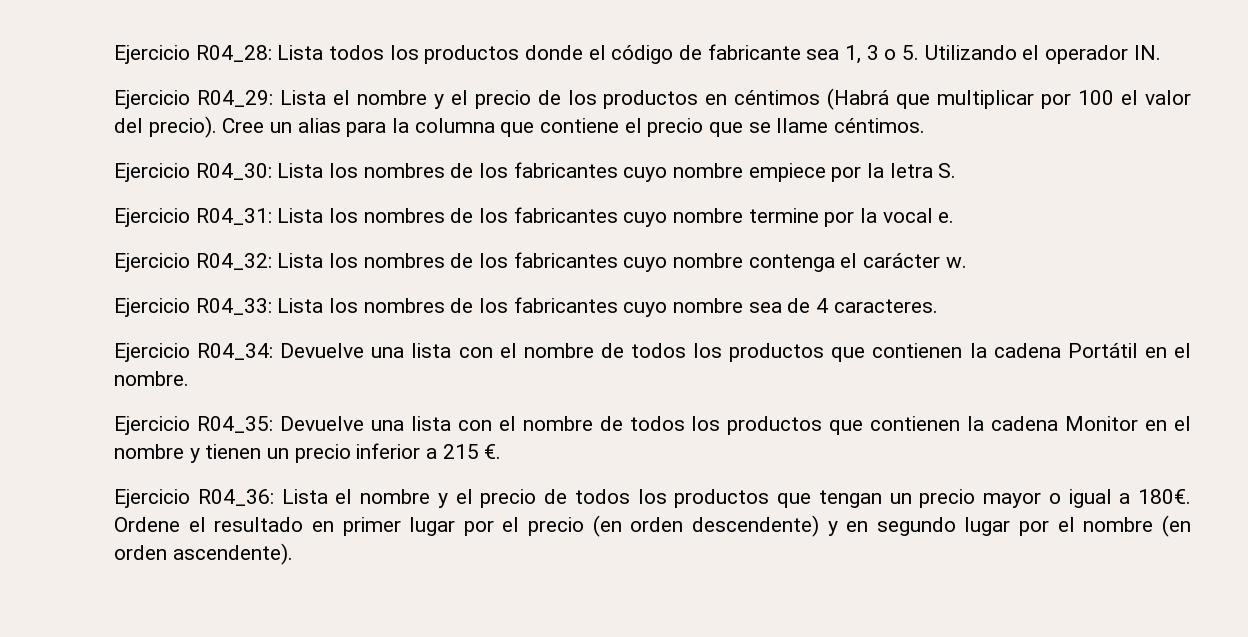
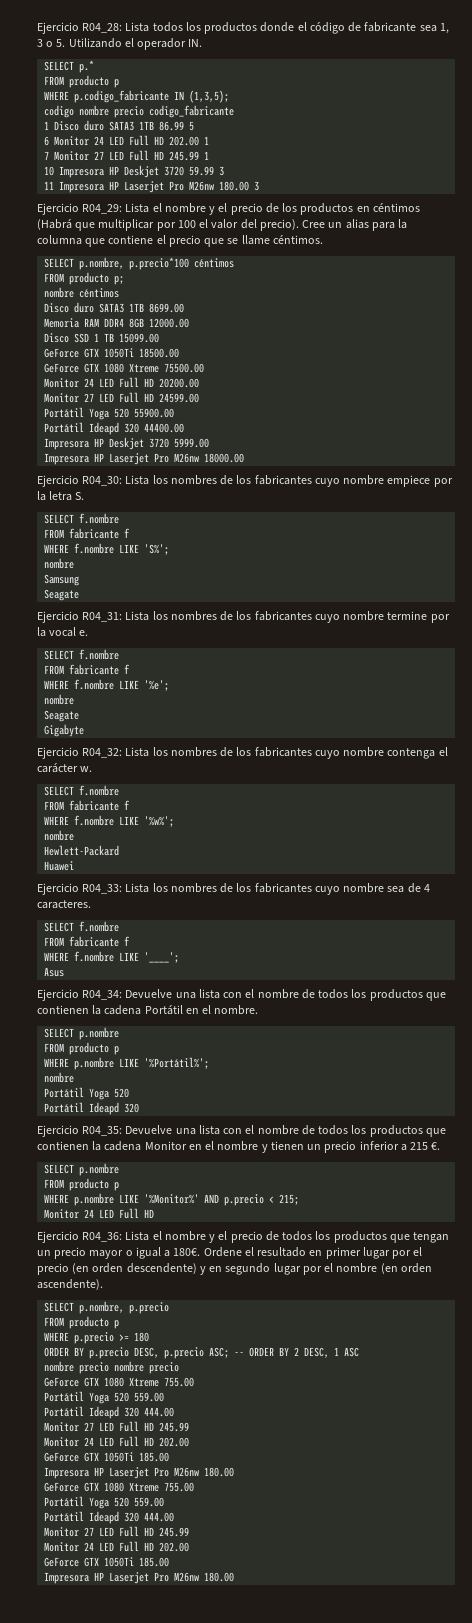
(1161, 52) none -> [44,60,95,73] [44,75,120,88] [44,90,230,103] [44,105,235,118] [44,120,195,131] [44,135,210,146] [44,150,210,161] [44,165,225,178] [44,181,260,193] // SELECT p.* // FROM producto p // WHERE p.codigo_fabricante IN (1,3,5); // codigo nombre precio codigo_fabricante // 1 Disco duro SATA3 1TB 86.99 5 // 6 Monitor 24 LED Full HD 202.00 1 // 7 Monitor 27 LED Full HD 245.99 1 // 10 Impresora HP Deskjet 3720 59.99 3 // 11 Impresora HP Laserjet Pro M26nw 180.00 3
(926, 125) none -> [44,257,235,270] [44,272,125,285] [44,287,120,298] [44,302,185,313] [44,318,190,328] [44,333,160,343] [44,348,180,358] [44,363,205,373] [44,377,200,388] [44,392,200,403] [44,407,175,420] [44,422,185,435] [44,437,210,450] [44,453,245,465] // SELECT p.nombre, p.precio*100 céntimos // FROM producto p; // nombre céntimos // Disco duro SATA3 1TB 8699.00 // Memoria RAM DDR4 8GB 12000.00 // Disco SSD 1 TB 15099.00 // GeForce GTX 1050Ti 18500.00 // GeForce GTX 1080 Xtreme 75500.00 // Monitor 24 LED Full HD 20200.00 // Monitor 27 LED Full HD 24599.00 // Portátil Yoga 520 55900.00 // Portátil Ideapd 320 44400.00 // Impresora HP Deskjet 3720 5999.00 // Impresora HP Laserjet Pro M26nw 18000.00
(957, 170) none -> [44,513,120,524] [44,528,131,539] [44,543,170,555] [44,558,75,569] [44,574,80,586] [44,589,80,601] // SELECT f.nombre // FROM fabricante f // WHERE f.nombre LIKE 'S%'; // nombre // Samsung // Seagate
(955, 217) none -> [44,649,120,660] [44,664,131,675] [44,679,170,691] [44,694,75,705] [44,710,80,722] [44,724,85,737] // SELECT f.nombre // FROM fabricante f // WHERE f.nombre LIKE '%e'; // nombre // Seagate // Gigabyte
(967, 262) none -> [44,785,120,796] [44,800,131,811] [44,815,175,827] [44,830,75,841] [44,845,120,856] [44,861,75,871] // SELECT f.nombre // FROM fabricante f // WHERE f.nombre LIKE '%w%'; // nombre // Hewlett-Packard // Huawei
(938, 306) none -> [44,921,120,932] [44,936,131,947] [44,951,180,963] [44,967,65,977] // SELECT f.nombre // FROM fabricante f // WHERE f.nombre LIKE '____'; // Asus
(189, 378) none -> [44,1027,120,1040] [44,1042,120,1055] [44,1057,210,1070] [44,1072,75,1083] [44,1087,130,1100] [44,1102,140,1115] // SELECT p.nombre // FROM producto p // WHERE p.nombre LIKE '%Portátil%'; // nombre // Portátil Yoga 520 // Portátil Ideapd 320
(502, 451) none -> [44,1163,120,1176] [44,1178,120,1191] [44,1193,300,1206] [44,1208,155,1219] // SELECT p.nombre // FROM producto p // WHERE p.nombre LIKE '%Monitor%' AND p.precio < 215; // Monitor 24 LED Full HD
(293, 554) none -> [44,1301,170,1314] [44,1316,120,1329] [44,1332,150,1344] [44,1347,360,1359] [44,1361,180,1374] [44,1377,195,1387] [44,1391,165,1404] [44,1406,175,1419] [44,1421,190,1432] [44,1436,190,1447] [44,1452,170,1462] [44,1467,235,1479] [44,1482,195,1492] [44,1496,165,1509] [44,1511,175,1524] [44,1526,190,1537] [44,1541,190,1552] [44,1557,170,1567] [44,1572,235,1584] // SELECT p.nombre, p.precio // FROM producto p // WHERE p.precio >= 180 // ORDER BY p.precio DESC, p.precio ASC; -- ORDER BY 2 DESC, 1 ASC // nombre precio nombre precio // GeForce GTX 1080 Xtreme 755.00 // Portátil Yoga 520 559.00 // Portátil Ideapd 320 444.00 // Monitor 27 LED Full HD 245.99 // Monitor 24 LED Full HD 202.00 // GeForce GTX 1050Ti 185.00 // Impresora HP Laserjet Pro M26nw 180.00 // GeForce GTX 1080 Xtreme 755.00 // Portátil Yoga 520 559.00 // Portátil Ideapd 320 444.00 // Monitor 27 LED Full HD 245.99 // Monitor 24 LED Full HD 202.00 // GeForce GTX 1050Ti 185.00 // Impresora HP Laserjet Pro M26nw 180.00

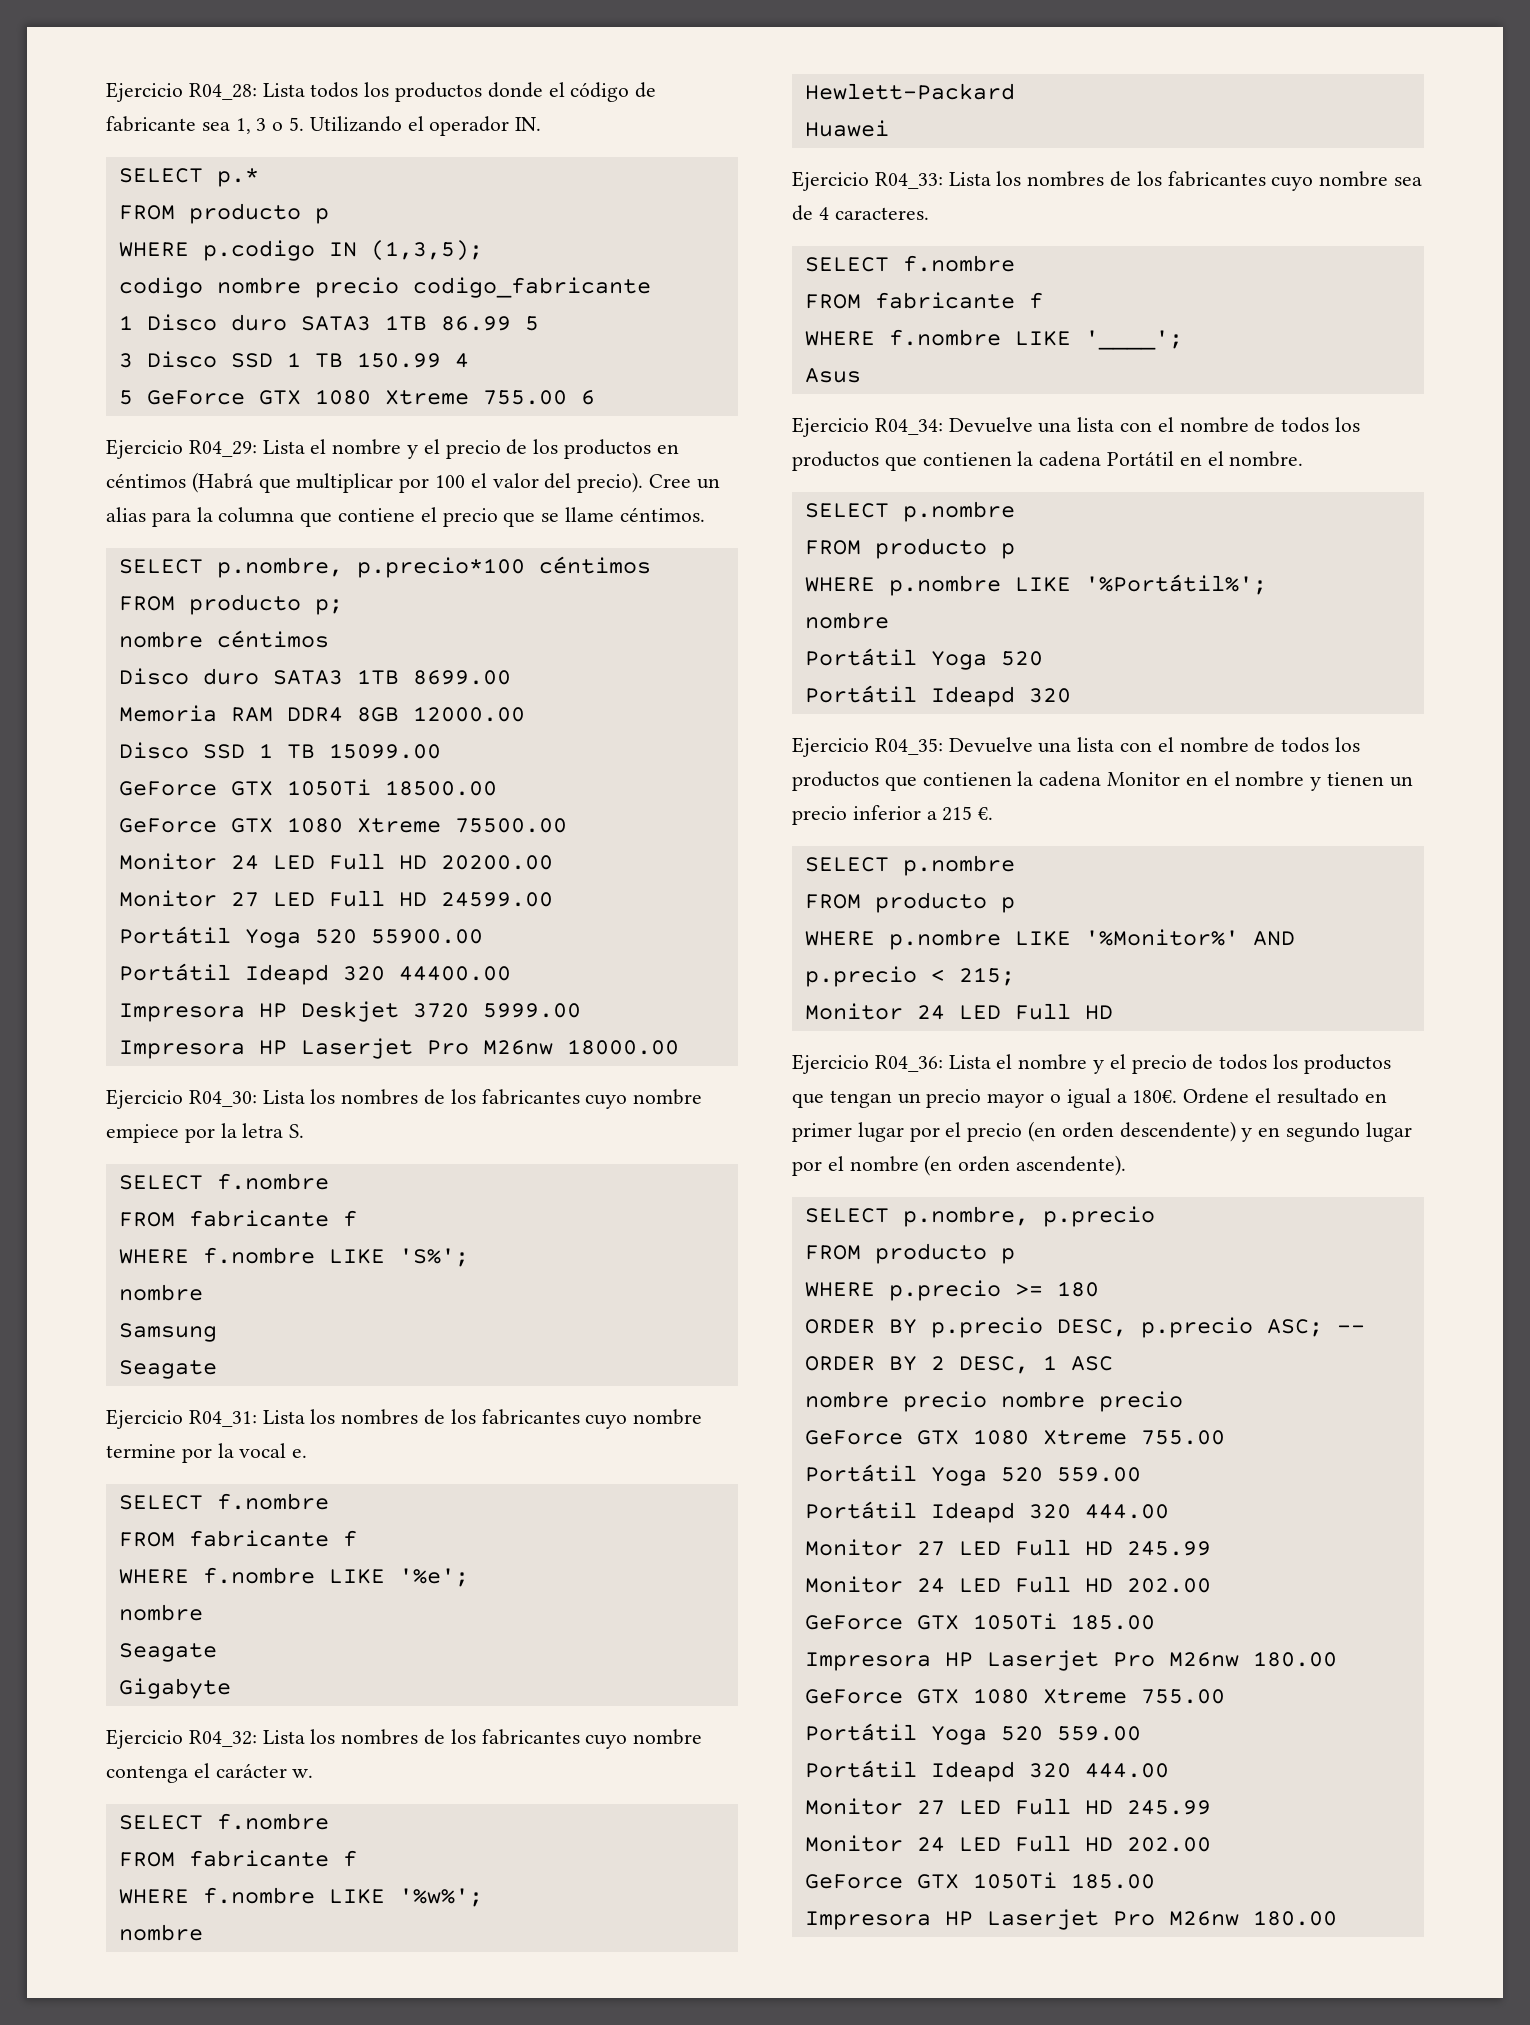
[74,90,170,103] p.codigo_fabricante -> [202,240,315,261] p.codigo
[44,135,210,146] [44,150,210,161] [44,165,225,178] [44,181,260,193] 6 Monitor 24 LED Full HD 202.00 1 // 7 Monitor 27 LED Full HD 245.99 1 // 10 Impresora HP Deskjet 3720 59.99 3 // 11 Impresora HP Laserjet Pro M26nw 180.00 3 -> [118,351,469,368] [118,389,595,405] 3 Disco SSD 1 TB 150.99 4 // 5 GeForce GTX 1080 Xtreme 755.00 6

